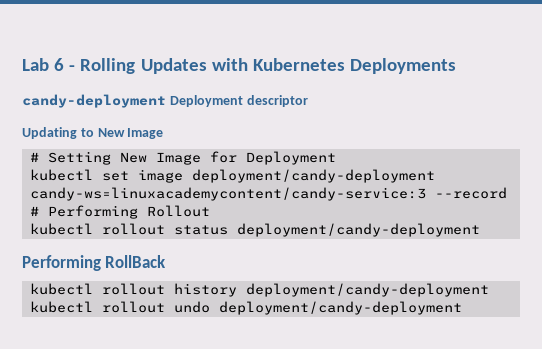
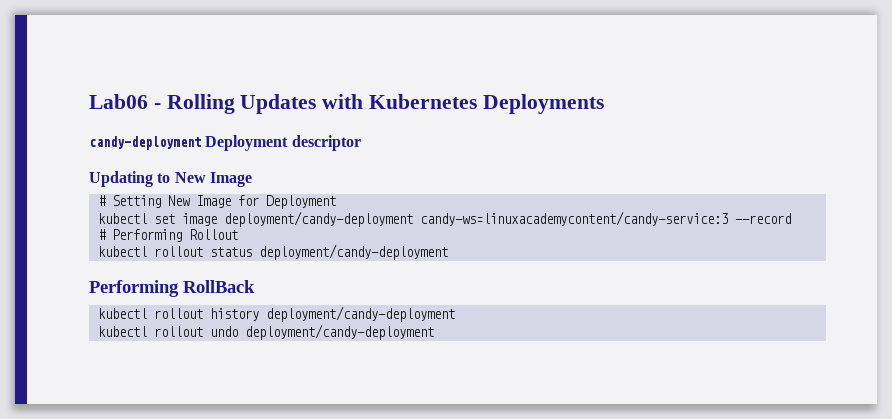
[22,58,65,71] Lab 6 -> [89,94,148,109] Lab06

